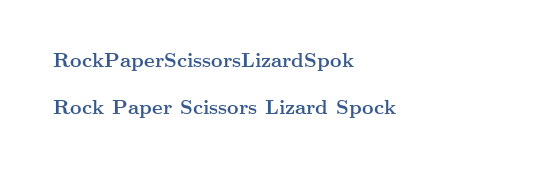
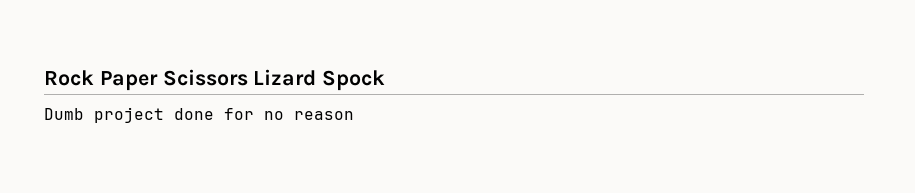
[53,53,354,71] RockPaperScissorsLizardSpok // -> (44, 78) none
(396, 109) none -> [44,107,354,123] // Dumb project done for no reason

